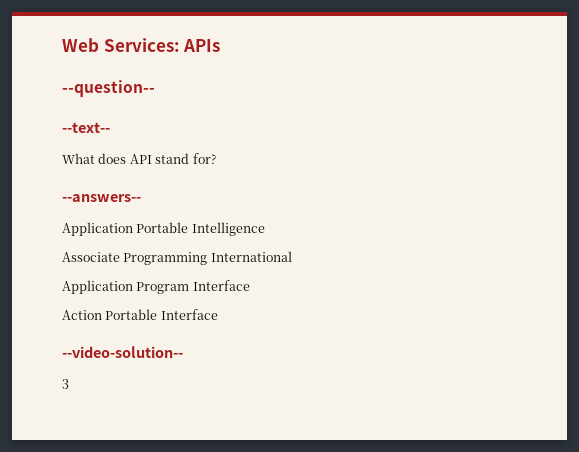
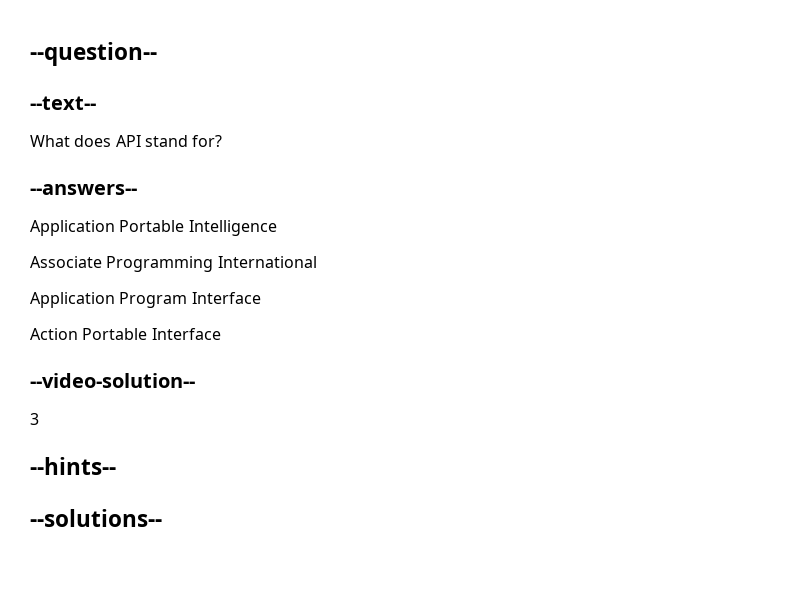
[62,38,221,52] Web Services: APIs // -> (30, 54) none
(69, 384) none -> [30,457,116,475] [30,509,162,527] // --hints-- // --solutions--

